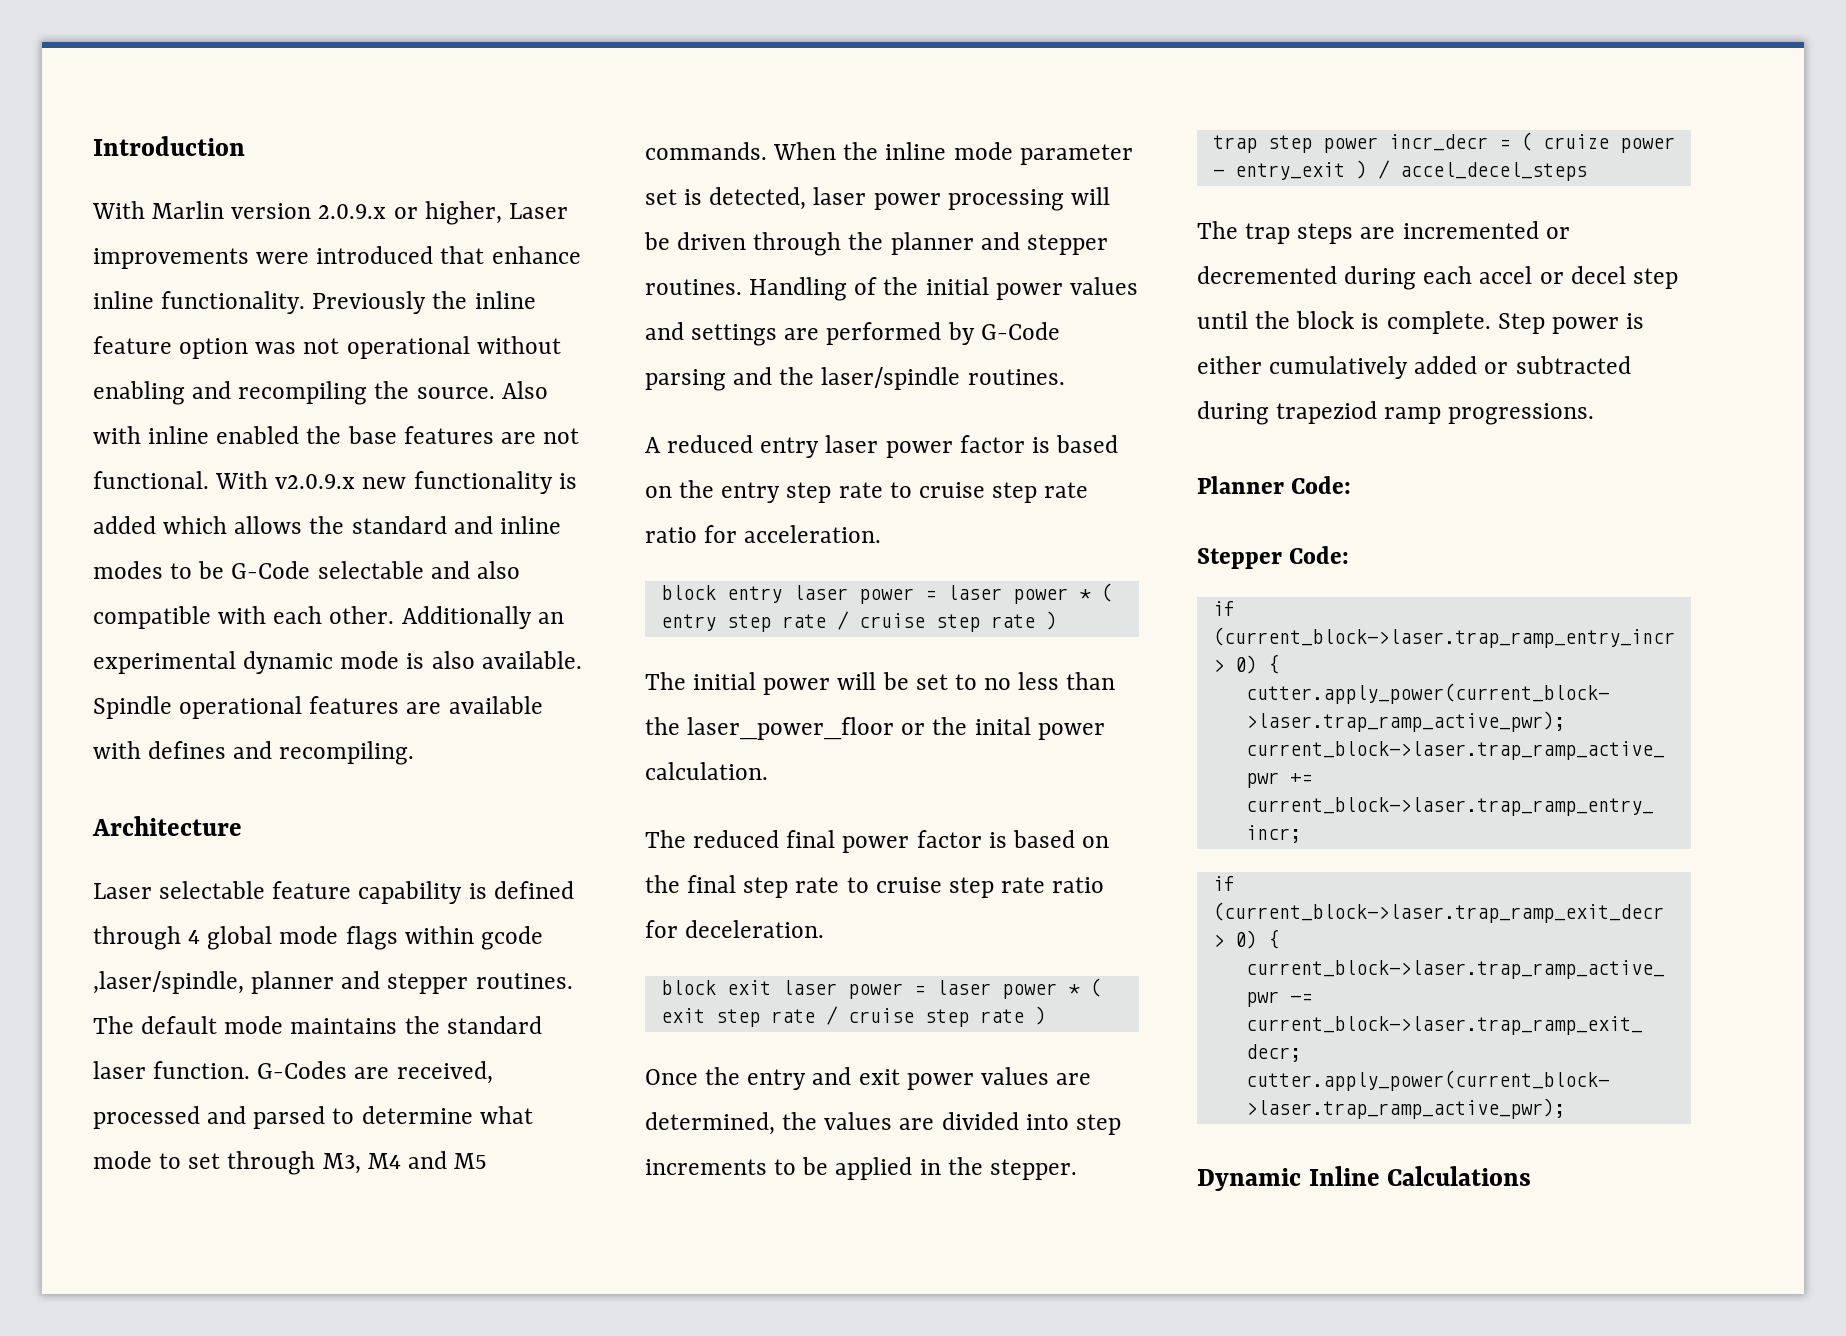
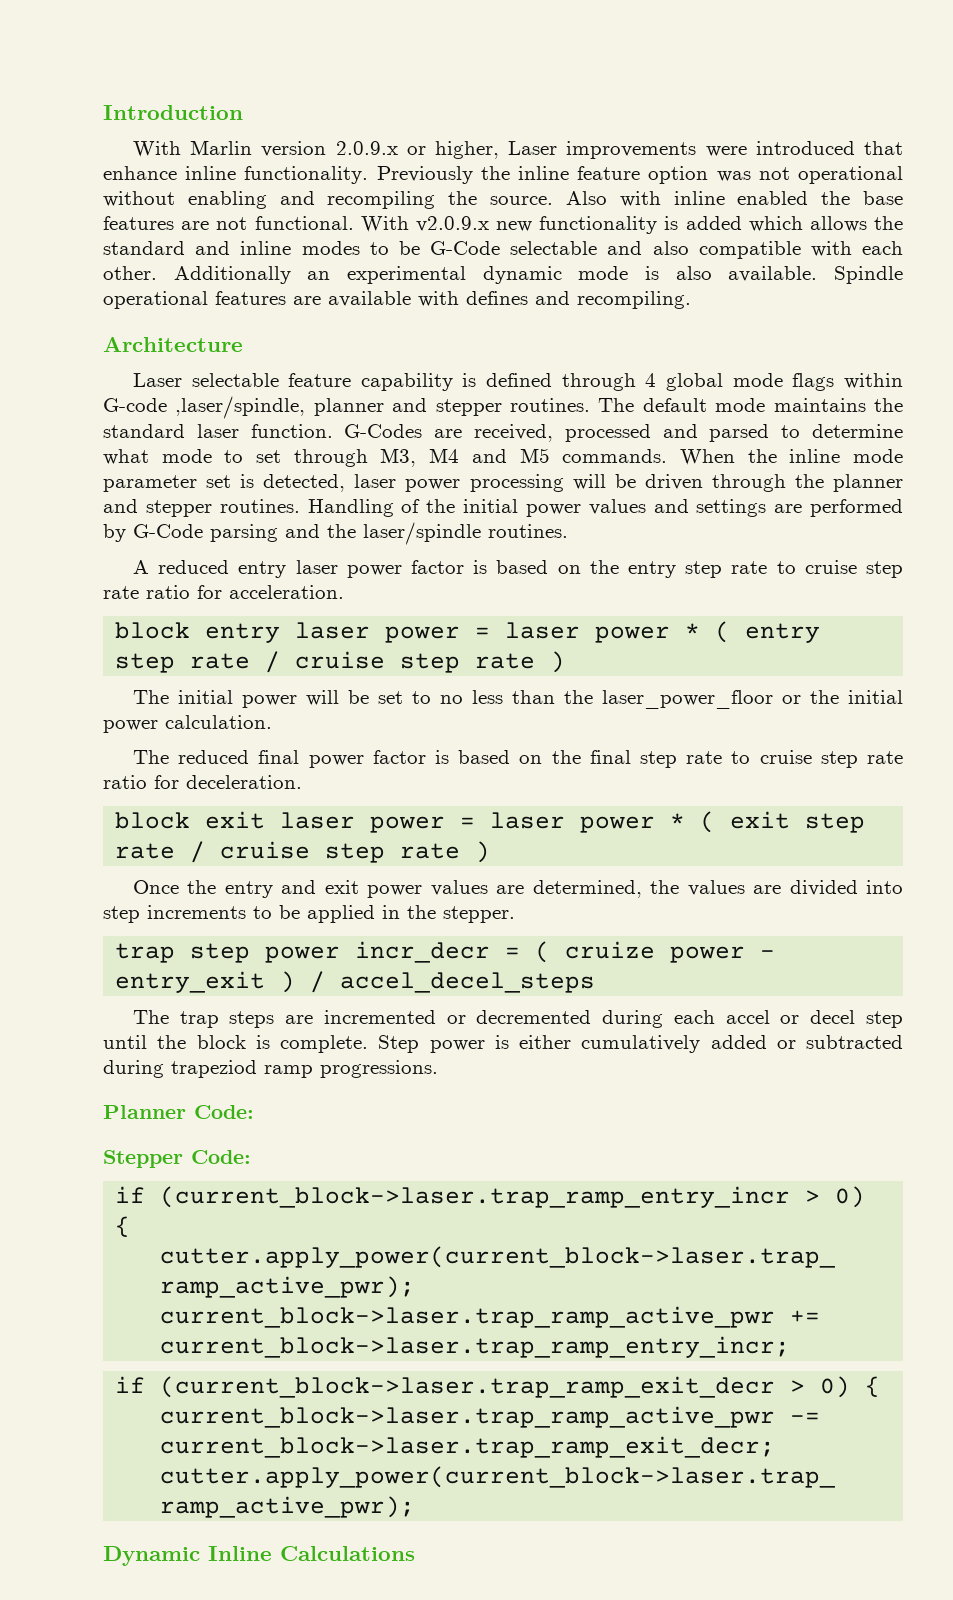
[480,926,543,950] gcode -> [103,398,167,412] G-code
[974,717,1031,735] inital -> [848,690,904,704] initial

